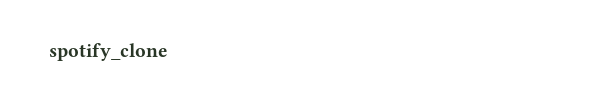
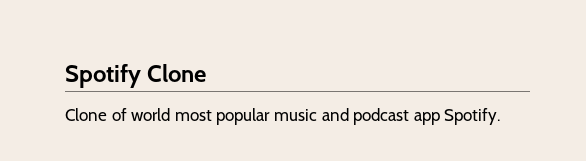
[49,43,168,61] spotify_clone -> [65,64,207,88] [65,108,501,125] Spotify Clone // Clone of world most popular music and podcast app Spotify.

